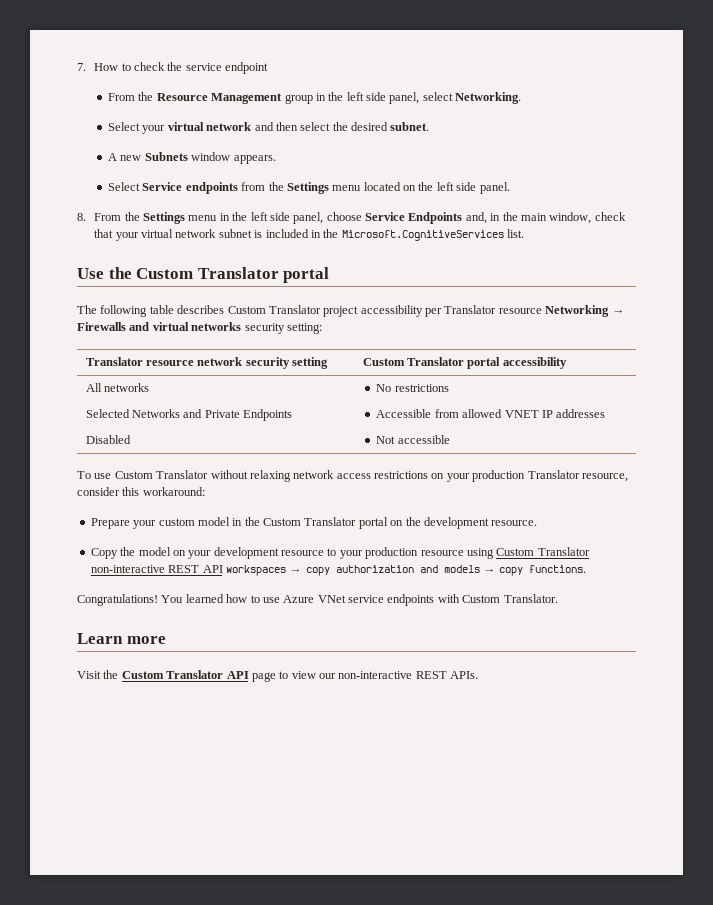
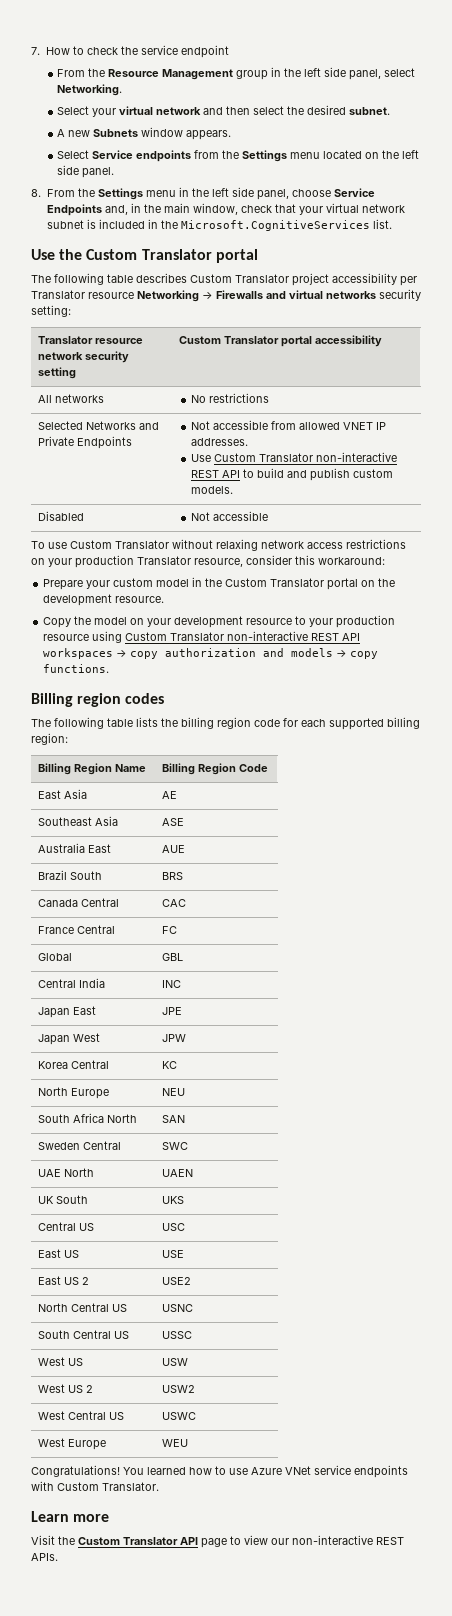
[376,409,432,418] Accessible -> [190,420,268,430] Not accessible
[556,409,606,418] addresses -> [190,438,248,446] [190,452,397,462] [190,468,393,481] [190,486,233,494] addresses. // Use Custom Translator non-interactive REST API to build and publish custom models.
(587, 569) none -> [31,693,165,707] [31,717,420,730] [31,733,68,745] [37,763,146,775] [161,763,268,775] [37,789,87,799] [161,791,177,799] [37,816,118,826] [161,818,184,826] [37,843,111,853] [161,845,185,853] [37,870,102,880] [161,872,183,880] [37,898,119,907] [161,899,186,907] [37,925,115,934] [161,926,177,934] [37,953,72,961] [161,953,183,961] [37,978,105,988] [161,980,181,988] [37,1006,96,1018] [161,1007,182,1015] [37,1033,100,1045] [161,1034,186,1042] [37,1060,109,1069] [161,1061,177,1069] [37,1087,109,1099] [161,1088,185,1096] [37,1113,137,1123] [161,1115,185,1123] [37,1141,121,1150] [161,1142,188,1150] [37,1168,94,1177] [161,1169,193,1177] [37,1195,88,1204] [161,1196,184,1204] [37,1222,94,1231] [161,1223,185,1231] [37,1249,79,1258] [161,1250,184,1258] [37,1276,89,1285] [161,1277,191,1285] [37,1303,127,1312] [161,1304,193,1312] [37,1330,129,1339] [161,1331,192,1339] [37,1357,83,1366] [161,1358,188,1366] [37,1384,93,1393] [161,1385,195,1393] [37,1411,124,1420] [161,1412,196,1420] [37,1438,106,1450] [161,1439,188,1447] // Billing region codes // The following table lists the billing region code for each supported billing region: // Billing Region Name | Billing Region Code // East Asia | AE // Southeast Asia | ASE // Australia East | AUE // Brazil South | BRS // Canada Central | CAC // France Central | FC // Global | GBL // Central India | INC // Japan East | JPE // Japan West | JPW // Korea Central | KC // North Europe | NEU // South Africa North | SAN // Sweden Central | SWC // UAE North | UAEN // UK South | UKS // Central US | USC // East US | USE // East US 2 | USE2 // North Central US | USNC // South Central US | USSC // West US | USW // West US 2 | USW2 // West Central US | USWC // West Europe | WEU

